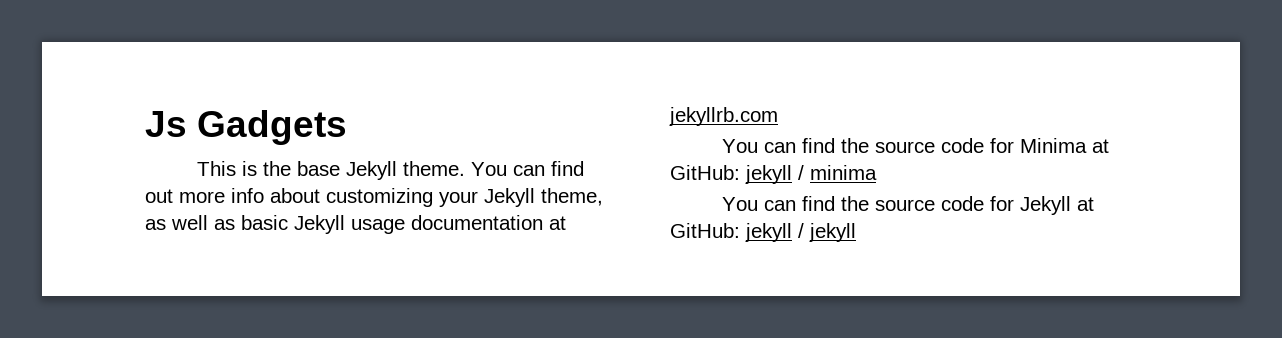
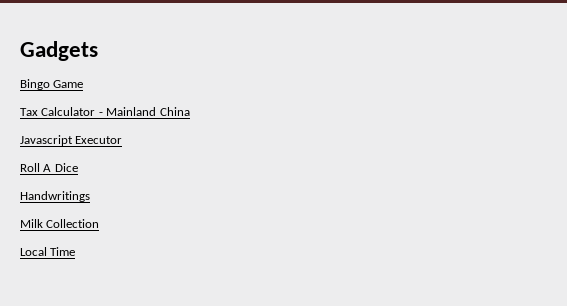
[145,111,187,137] Js -> (20, 51) none
[196,161,584,180] [145,188,603,207] [145,215,566,234] [669,107,778,126] [721,138,1109,153] [670,165,877,184] [721,196,1094,215] [670,223,856,242] This is the base Jekyll theme. You can find out more info about customizing your Jekyll theme, as well as basic Jekyll usage documentation at jekyllrb.com // You can find the source code for Minima at GitHub: jekyll / minima // You can find the source code for Jekyll at GitHub: jekyll / jekyll -> [20,79,84,90] [20,107,190,116] [20,135,123,146] [20,163,78,172] [20,191,90,202] [20,219,100,228] [20,247,76,256] Bingo Game // Tax Calculator - Mainland China // Javascript Executor // Roll A Dice // Handwritings // Milk Collection // Local Time

